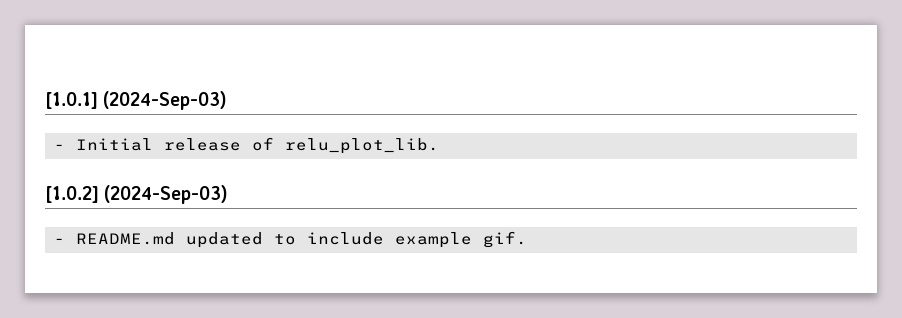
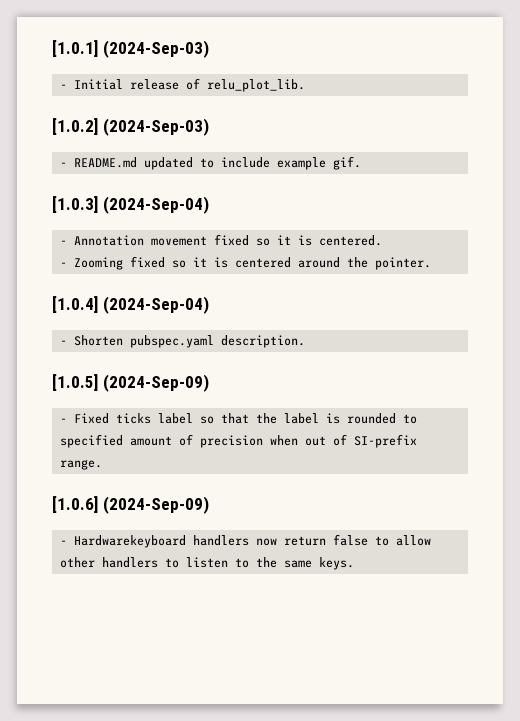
(527, 239) none -> [52,196,209,214] [59,234,382,246] [59,256,431,270] [52,296,209,314] [59,335,305,348] [52,374,209,392] [59,413,417,424] [59,434,417,448] [59,459,102,470] [52,496,209,514] [59,534,431,548] [59,557,354,570] // [1.0.3] (2024-Sep-04) // - Annotation movement fixed so it is centered. // - Zooming fixed so it is centered around the pointer. // [1.0.4] (2024-Sep-04) // - Shorten pubspec.yaml description. // [1.0.5] (2024-Sep-09) // - Fixed ticks label so that the label is rounded to specified amount of precision when out of SI-prefix range. // [1.0.6] (2024-Sep-09) // - Hardwarekeyboard handlers now return false to allow other handlers to listen to the same keys.

